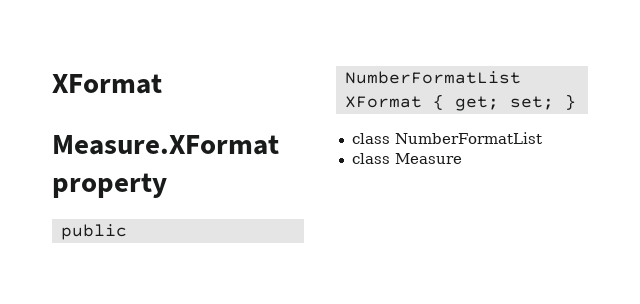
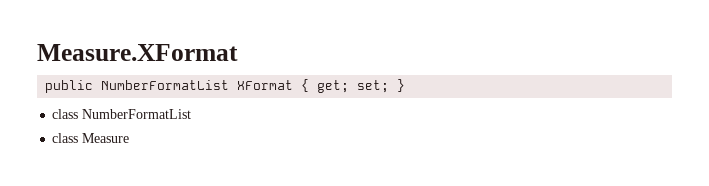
[52,74,162,94] XFormat // -> (37, 52) none
[52,173,167,198] property -> (238, 52) none

